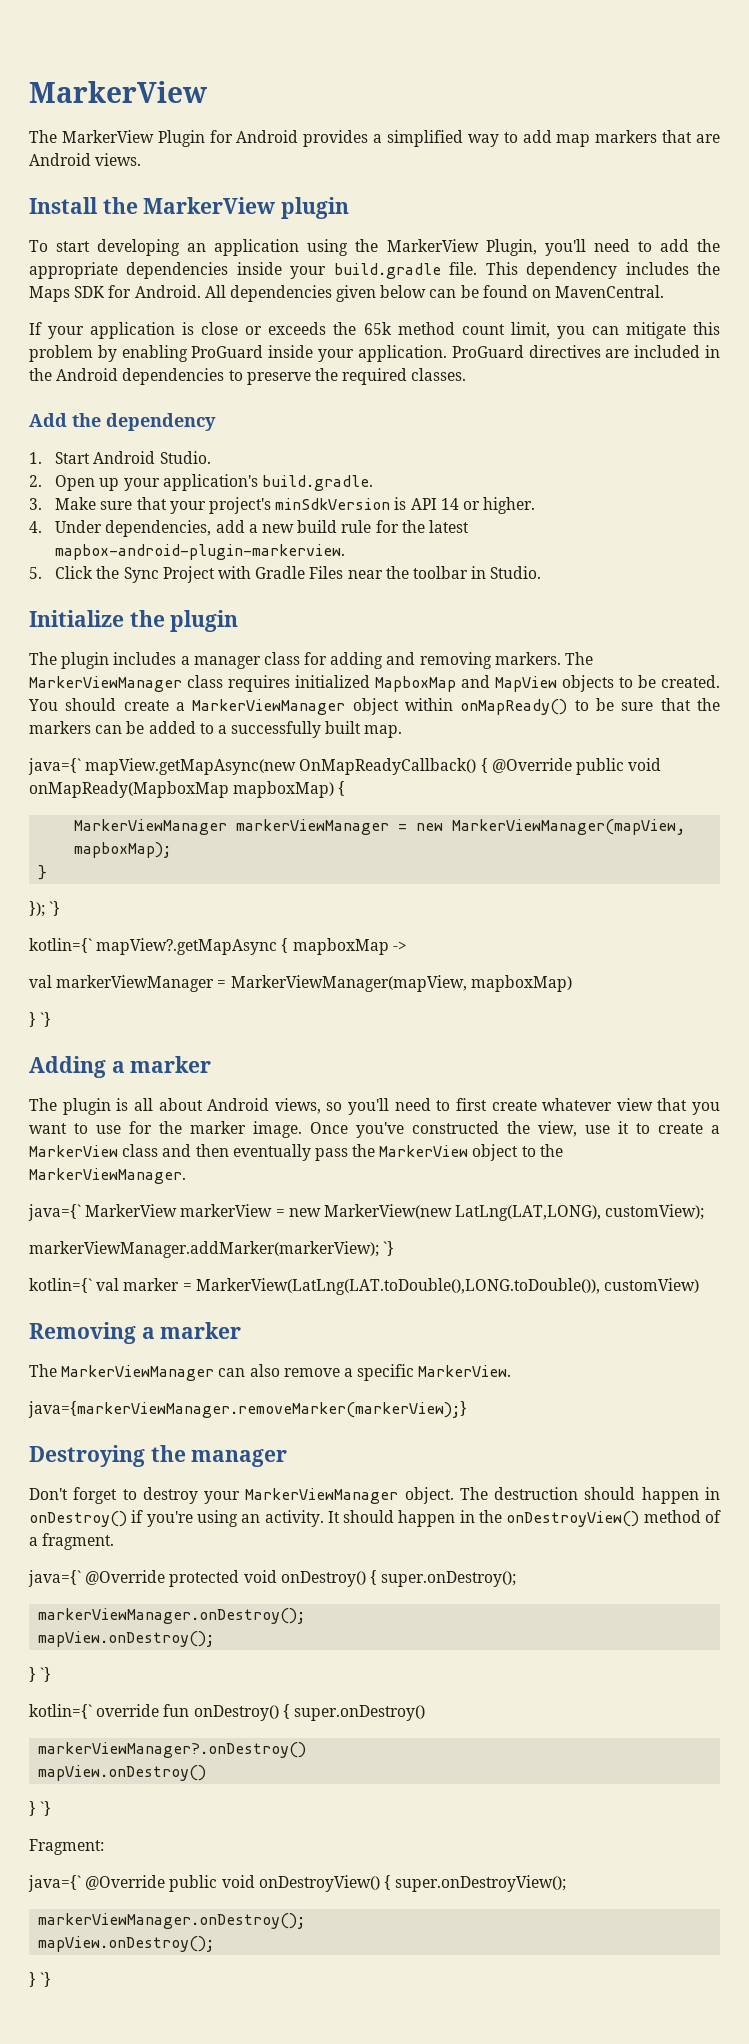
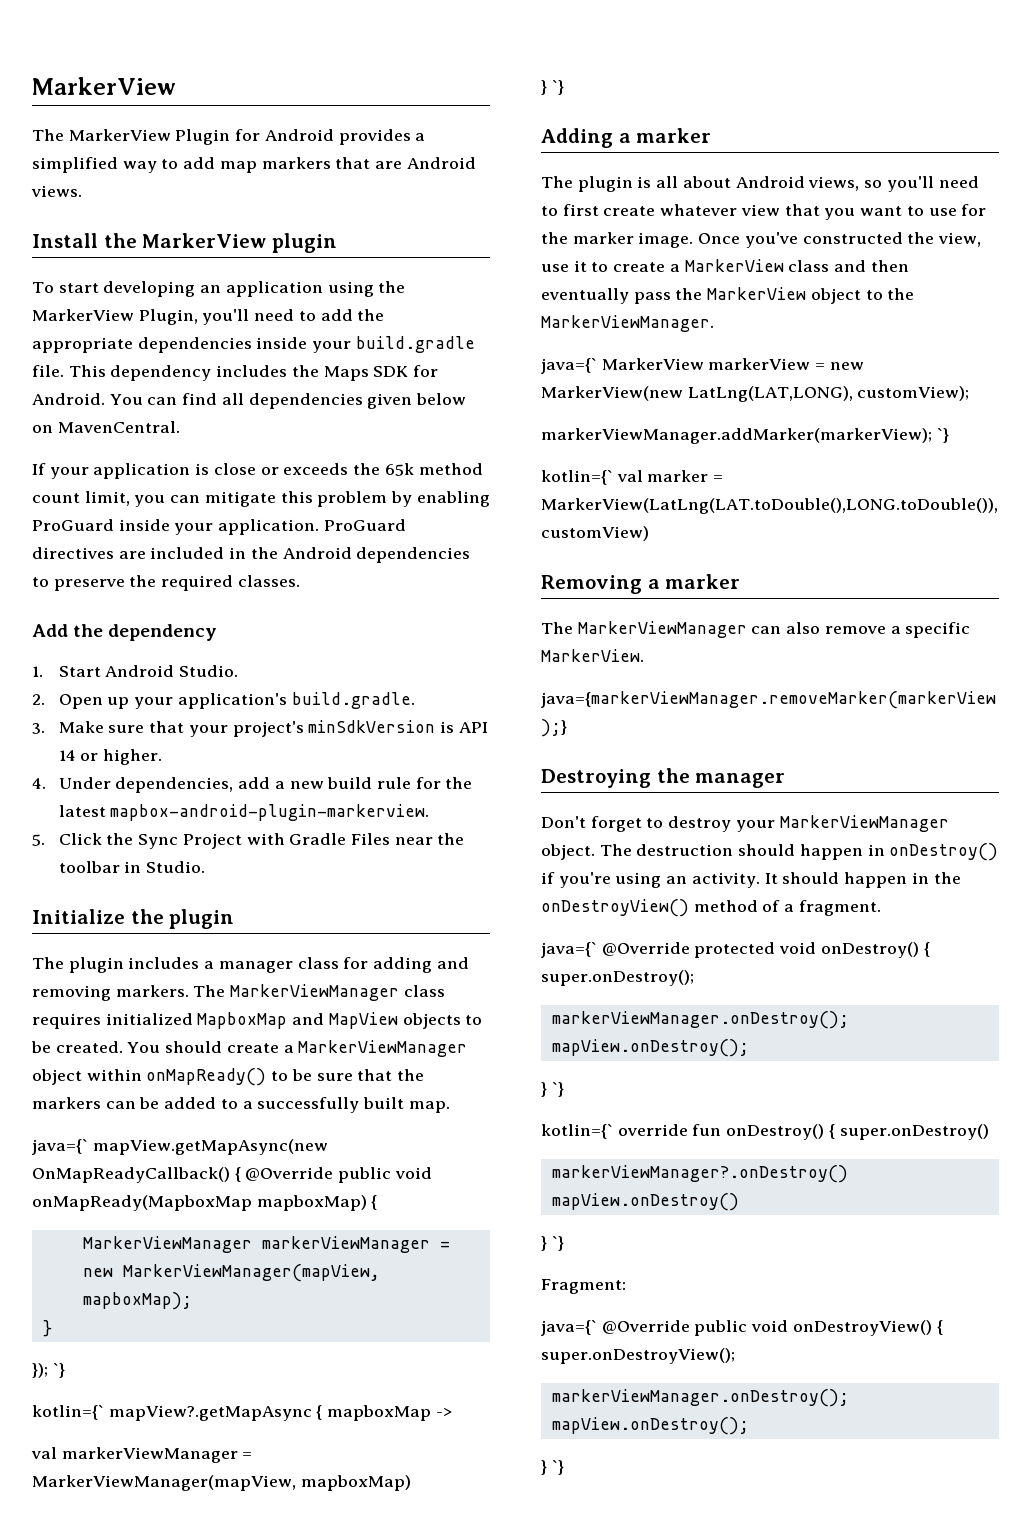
[204,285,528,302] All dependencies given below can be found -> [109,393,467,409] You can find all dependencies given below

